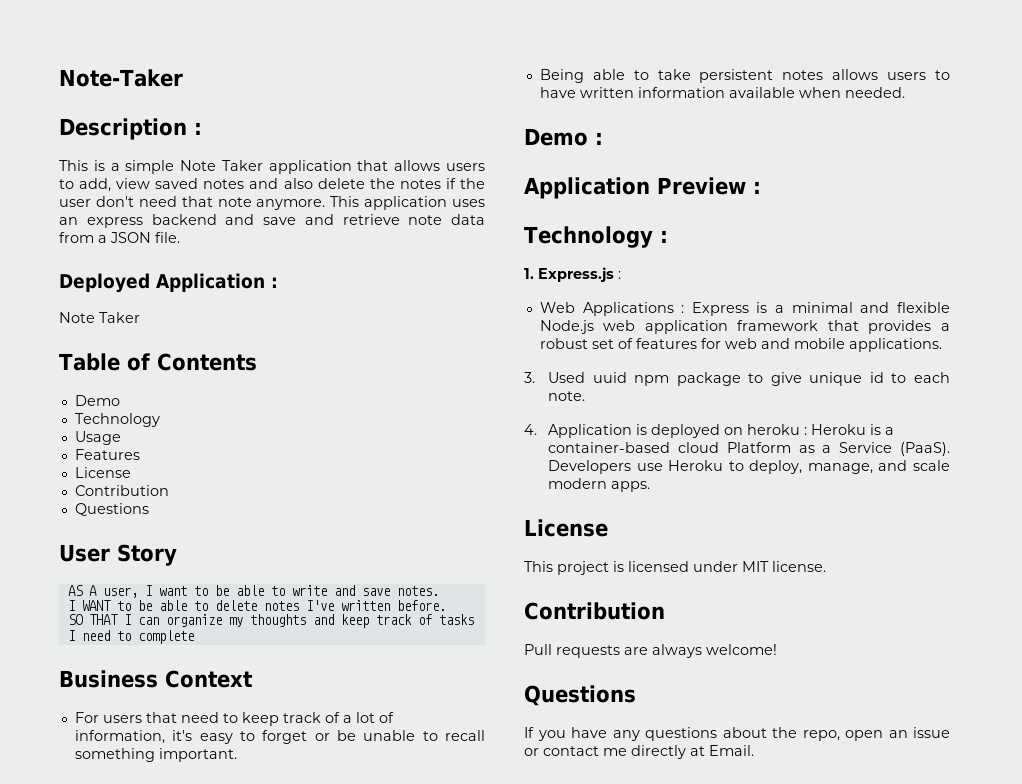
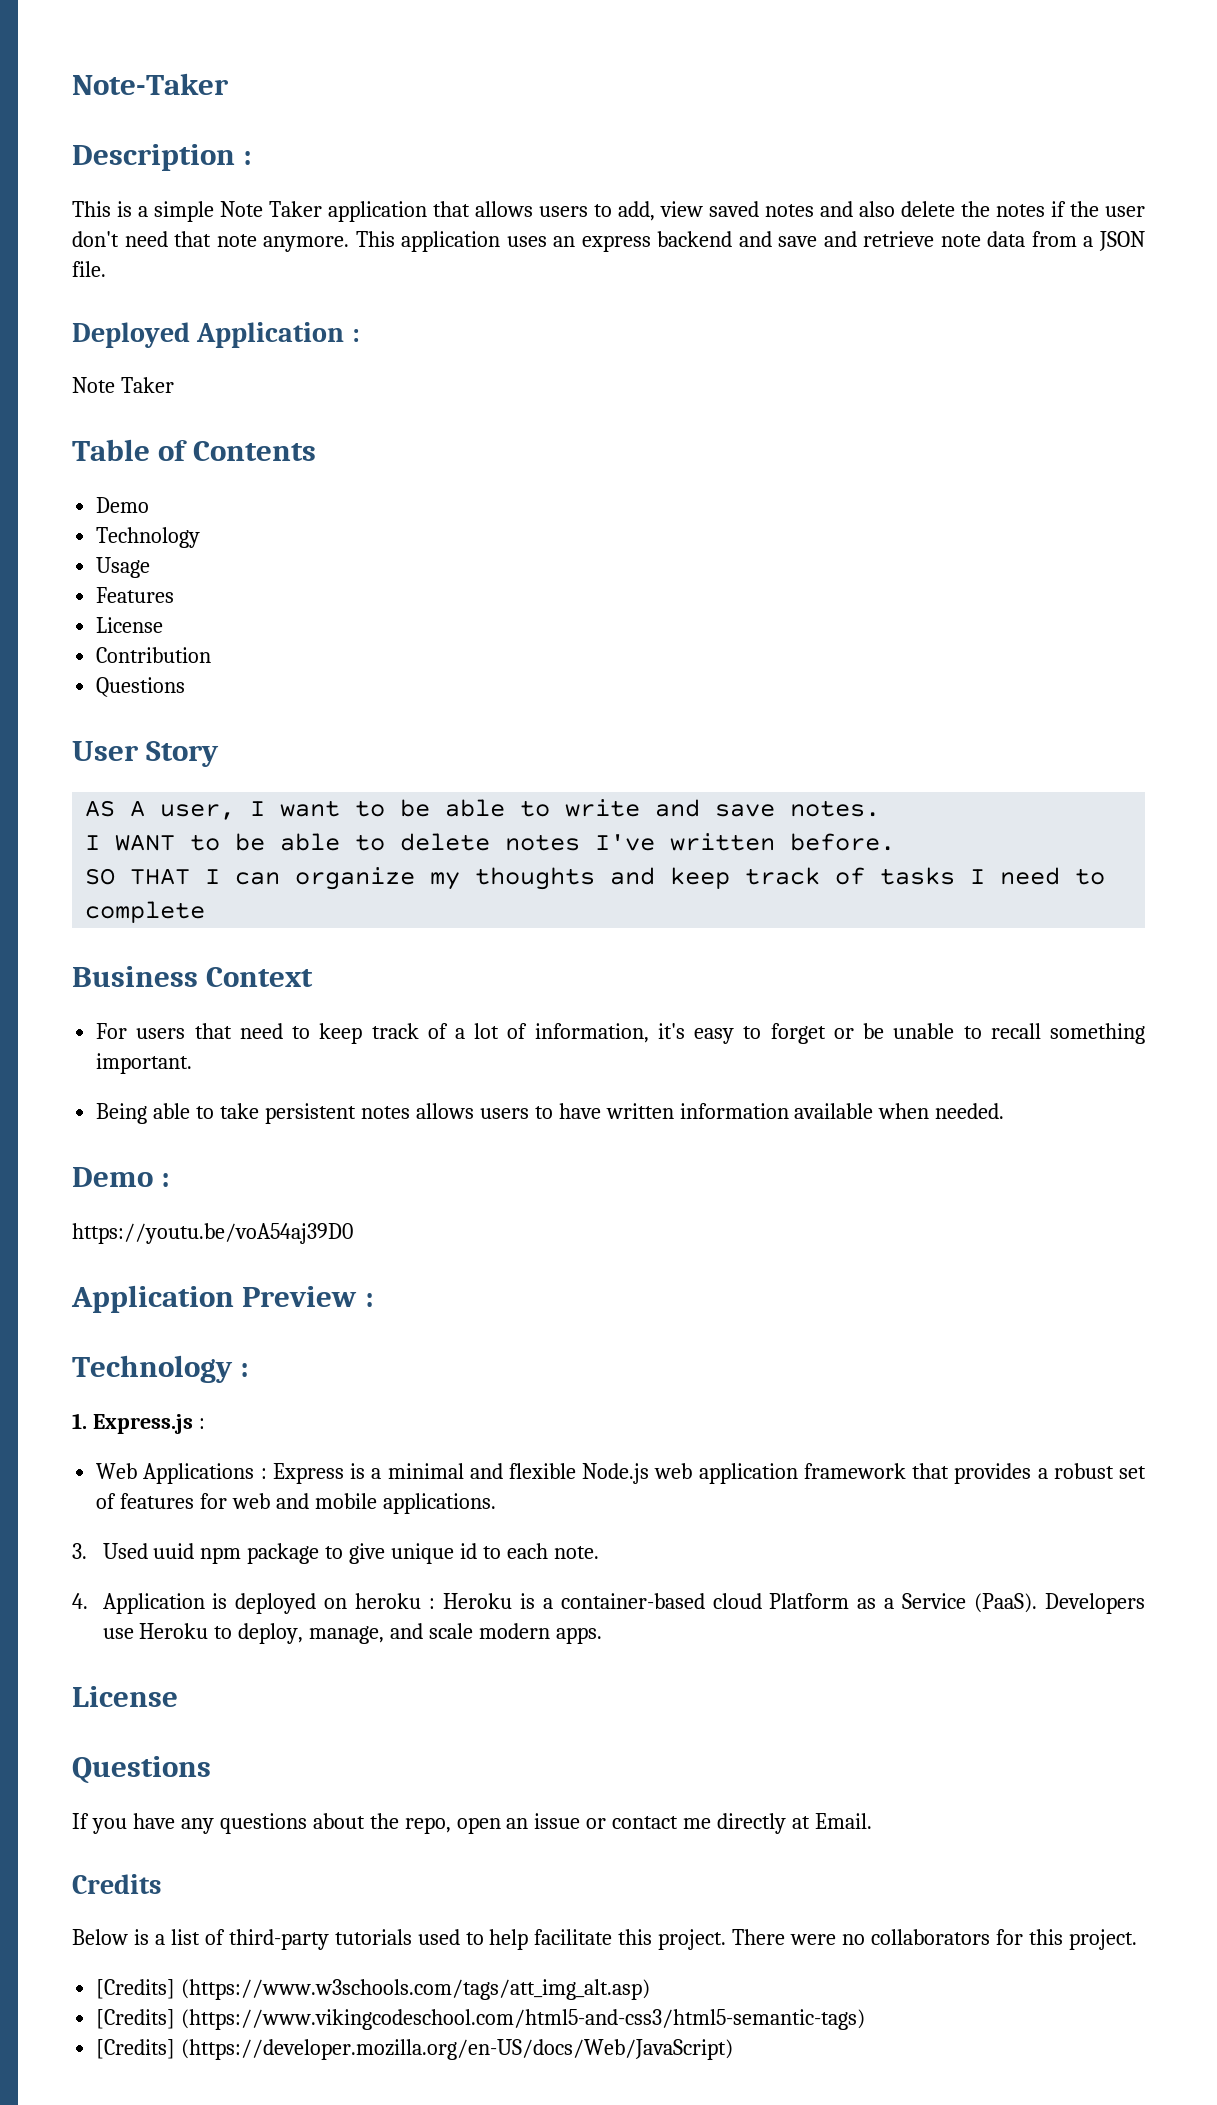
(603, 138) none -> [72,1223,353,1244] // https://youtu.be/voA54aj39D0
[524,561,826,575] [524,602,665,620] [524,644,777,658] // This project is licensed under MIT license. // Contribution // Pull requests are always welcome! -> (178, 1696) none
(754, 750) none -> [72,1874,161,1894] [72,1929,1137,1950] [96,1979,651,2000] [96,2009,866,2030] [96,2039,734,2060] // Credits // Below is a list of third-party tutorials used to help facilitate this project. There were no collaborators for this project. // [Credits] (https://www.w3schools.com/tags/att_img_alt.asp) // [Credits] (https://www.vikingcodeschool.com/html5-and-css3/html5-semantic-tags) // [Credits] (https://developer.mozilla.org/en-US/docs/Web/JavaScript)

